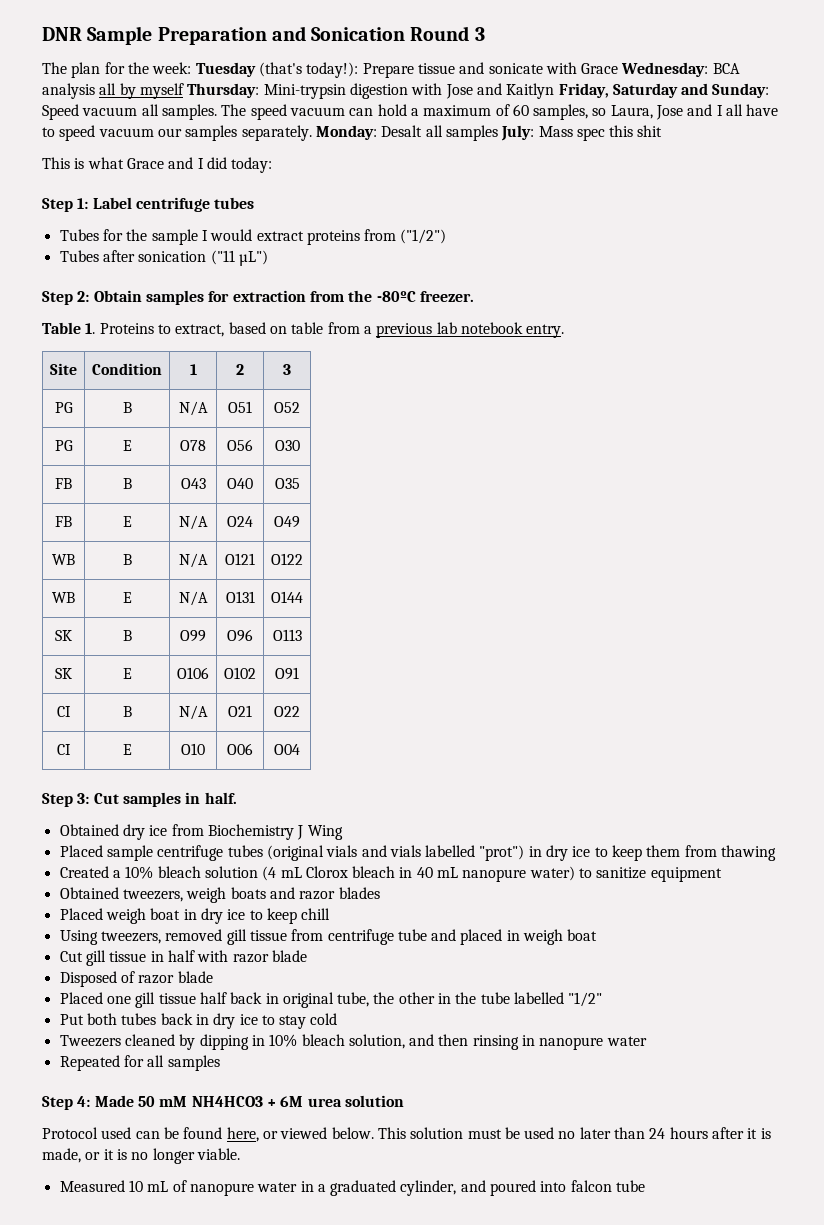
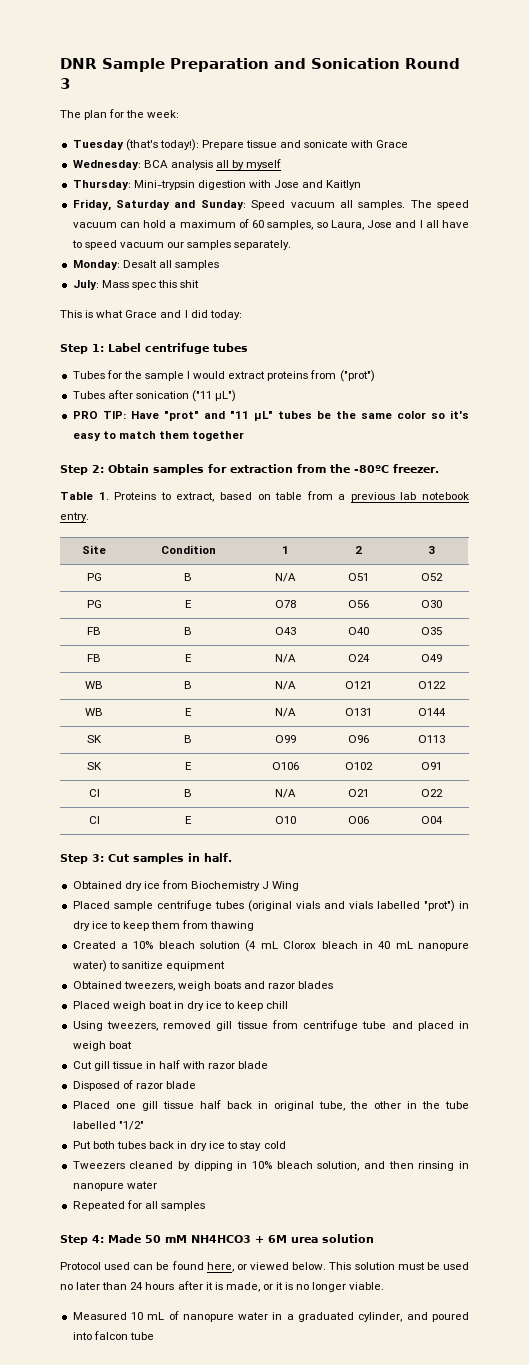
(192, 68) none -> (180, 114) //
(619, 68) none -> (409, 144) //
(184, 91) none -> (282, 164) //
(555, 91) none -> (362, 185) //
(312, 133) none -> (292, 245) //
(498, 133) none -> (219, 265) //
[400,229,447,244] ("1/2") -> [339,370,375,382] ("prot")
(268, 258) none -> [72,410,470,421] [72,431,245,441] // PRO TIP: Have "prot" and "11 µL" tubes be the same color so it's easy to match them together

